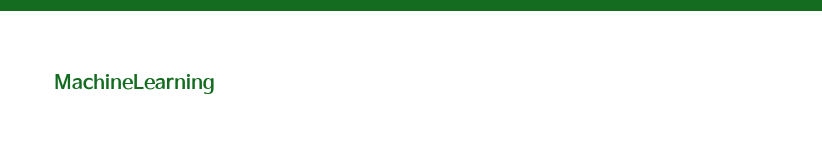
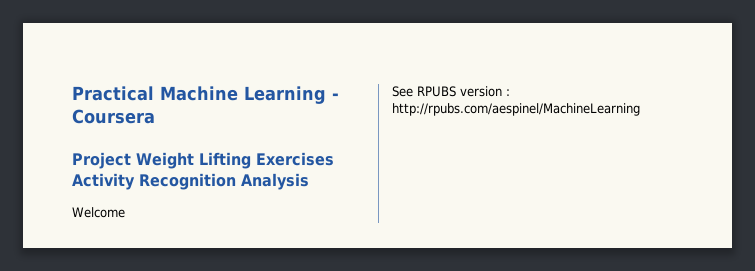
[54,74,215,94] MachineLearning -> [72,86,339,104] [72,109,155,124] [72,152,334,169] [72,173,309,190] [72,207,125,218] [392,86,510,97] [392,103,640,116] Practical Machine Learning - Coursera // Project Weight Lifting Exercises Activity Recognition Analysis // Welcome // See RPUBS version : http://rpubs.com/aespinel/MachineLearning

